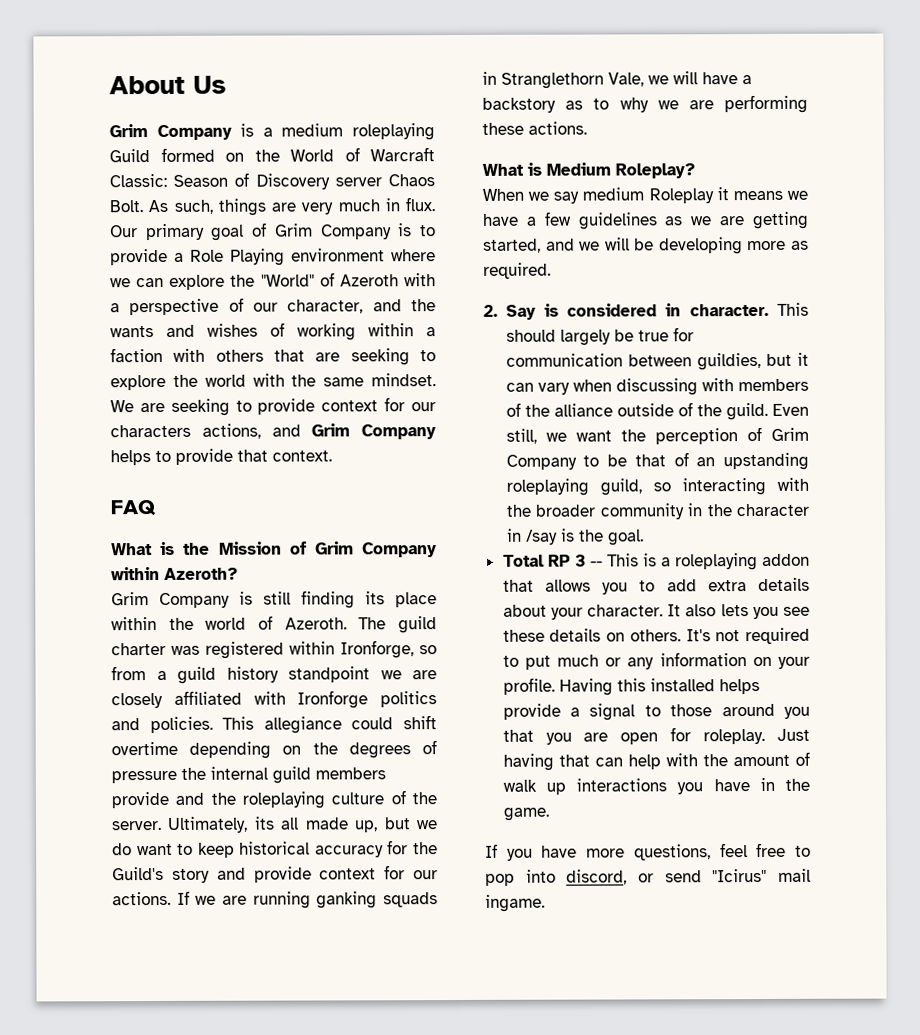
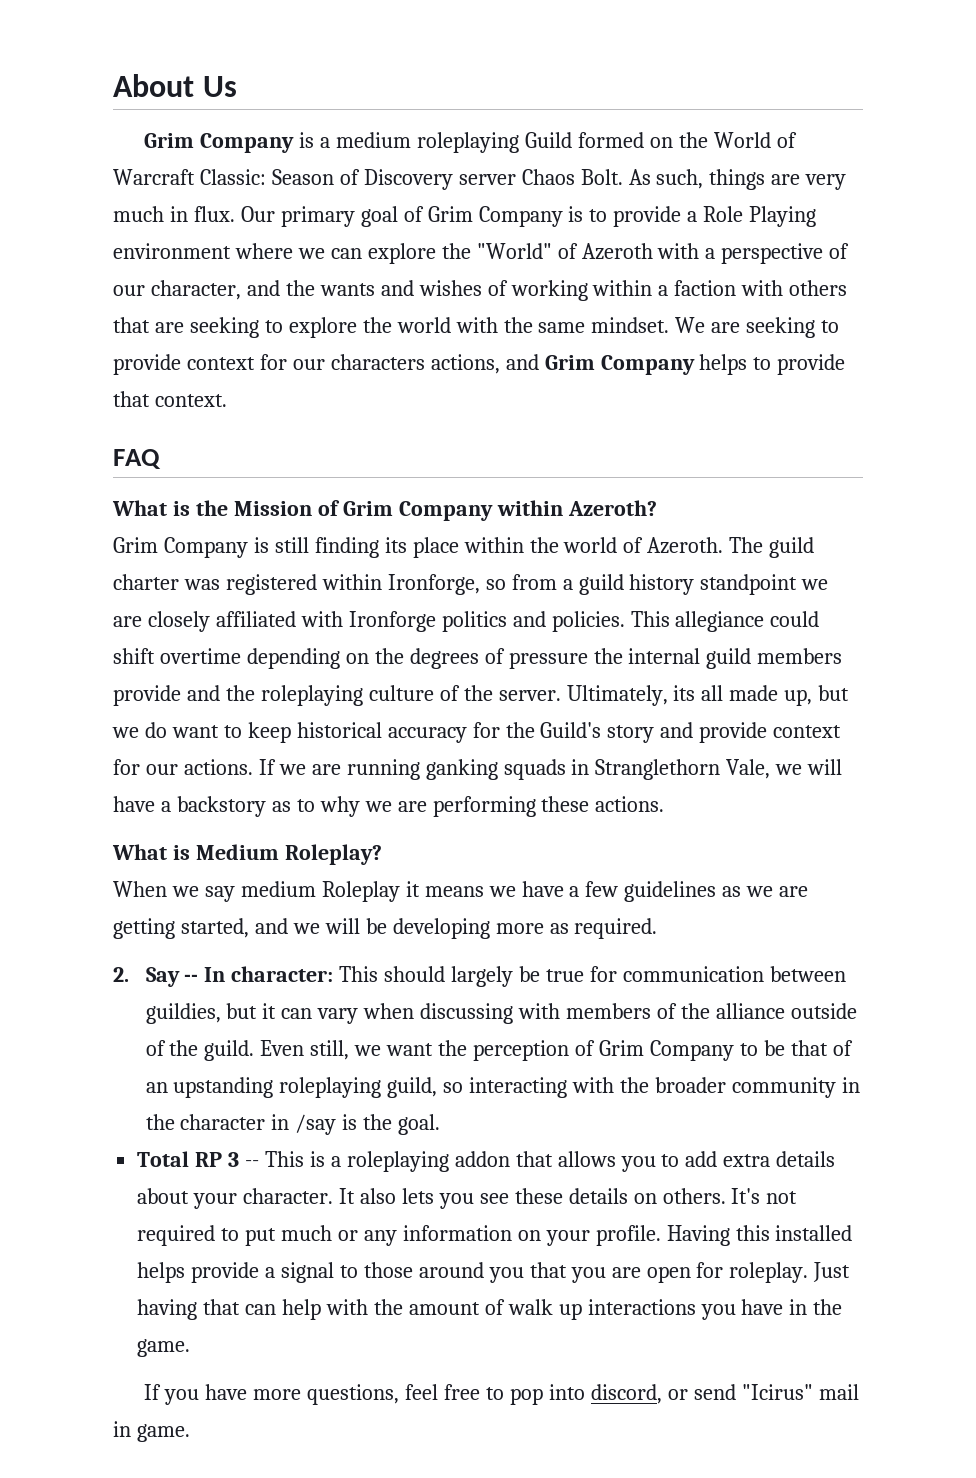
[543,303,769,317] is considered in character. -> [184,966,334,982] -- In character:
[485,894,545,912] ingame. -> [113,1421,190,1442] in game.

